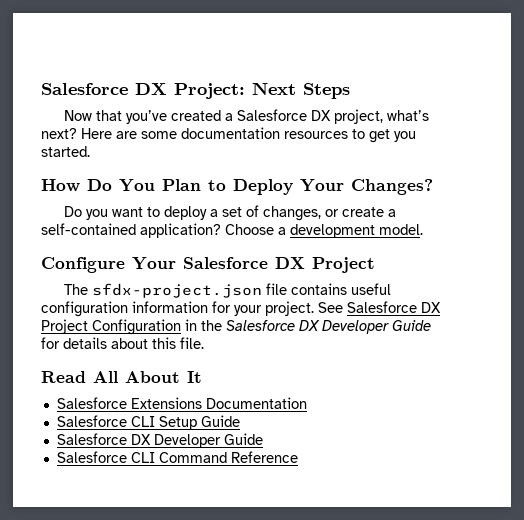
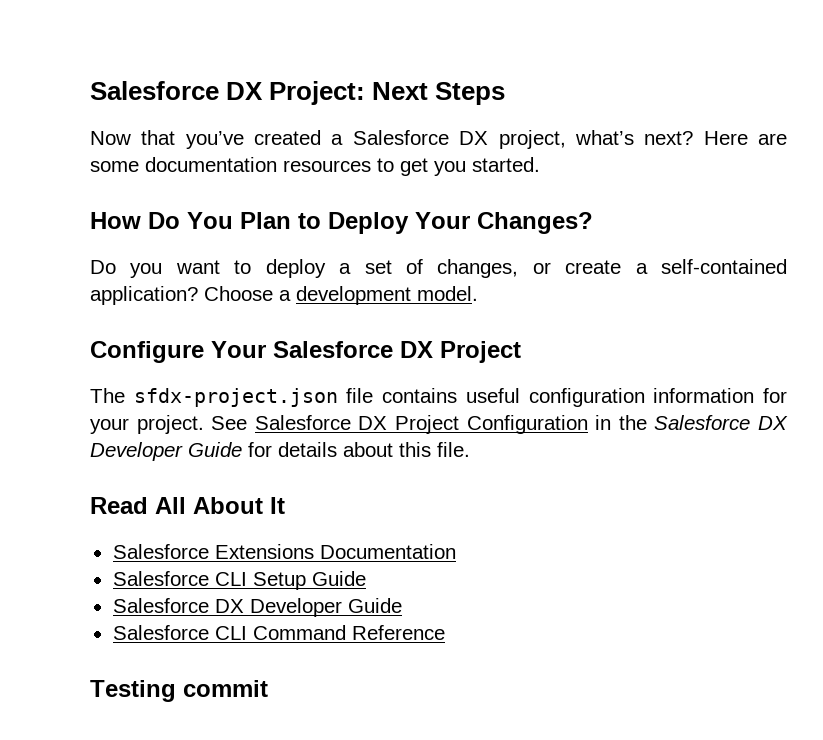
(298, 457) none -> [90,680,268,702] // Testing commit

